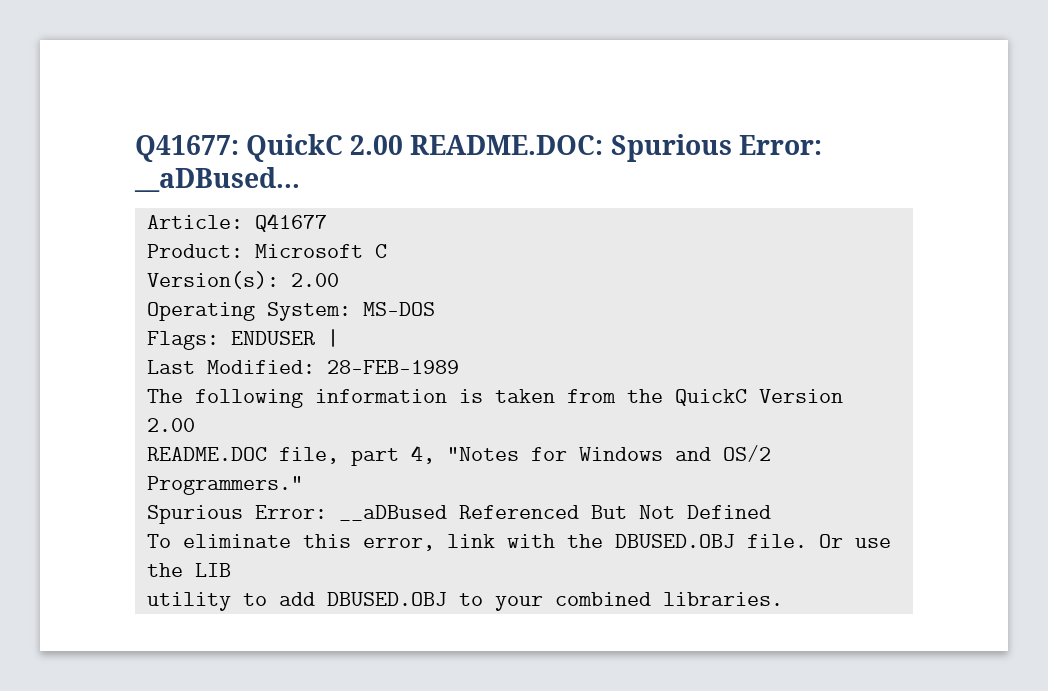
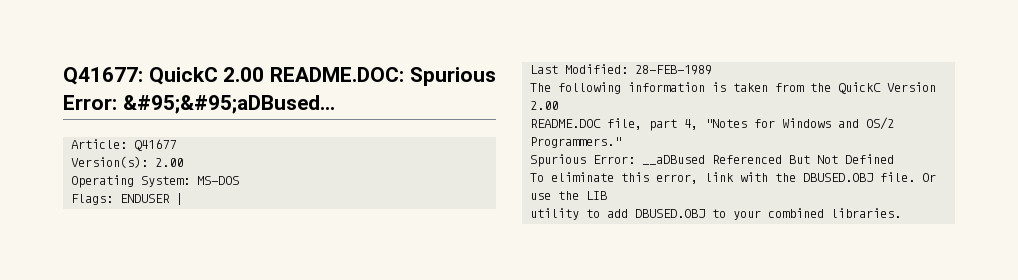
[134,167,300,192] __aDBused... -> [122,95,335,114] &#95;&#95;aDBused...
[146,244,387,258] // Product: Microsoft C -> (177, 145) none

